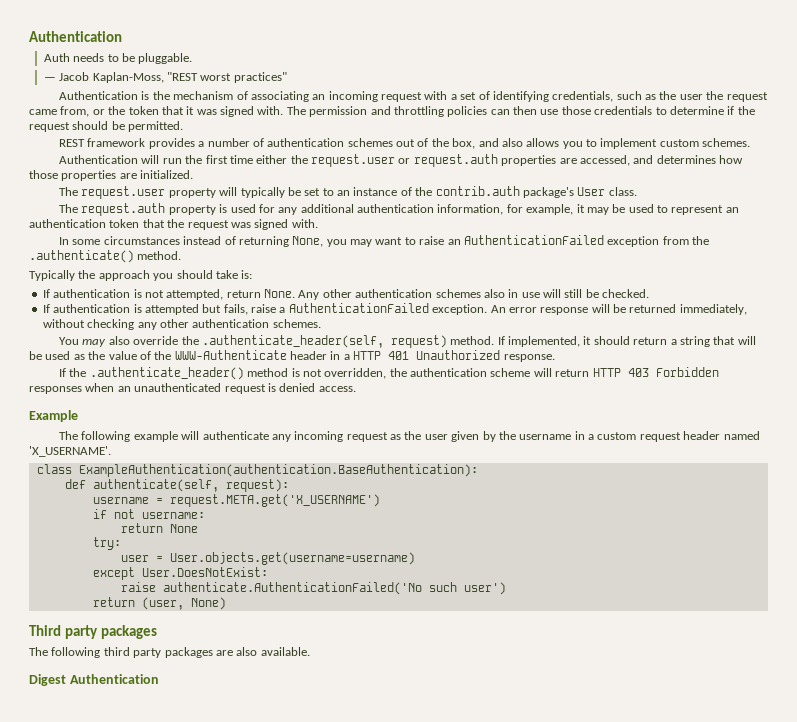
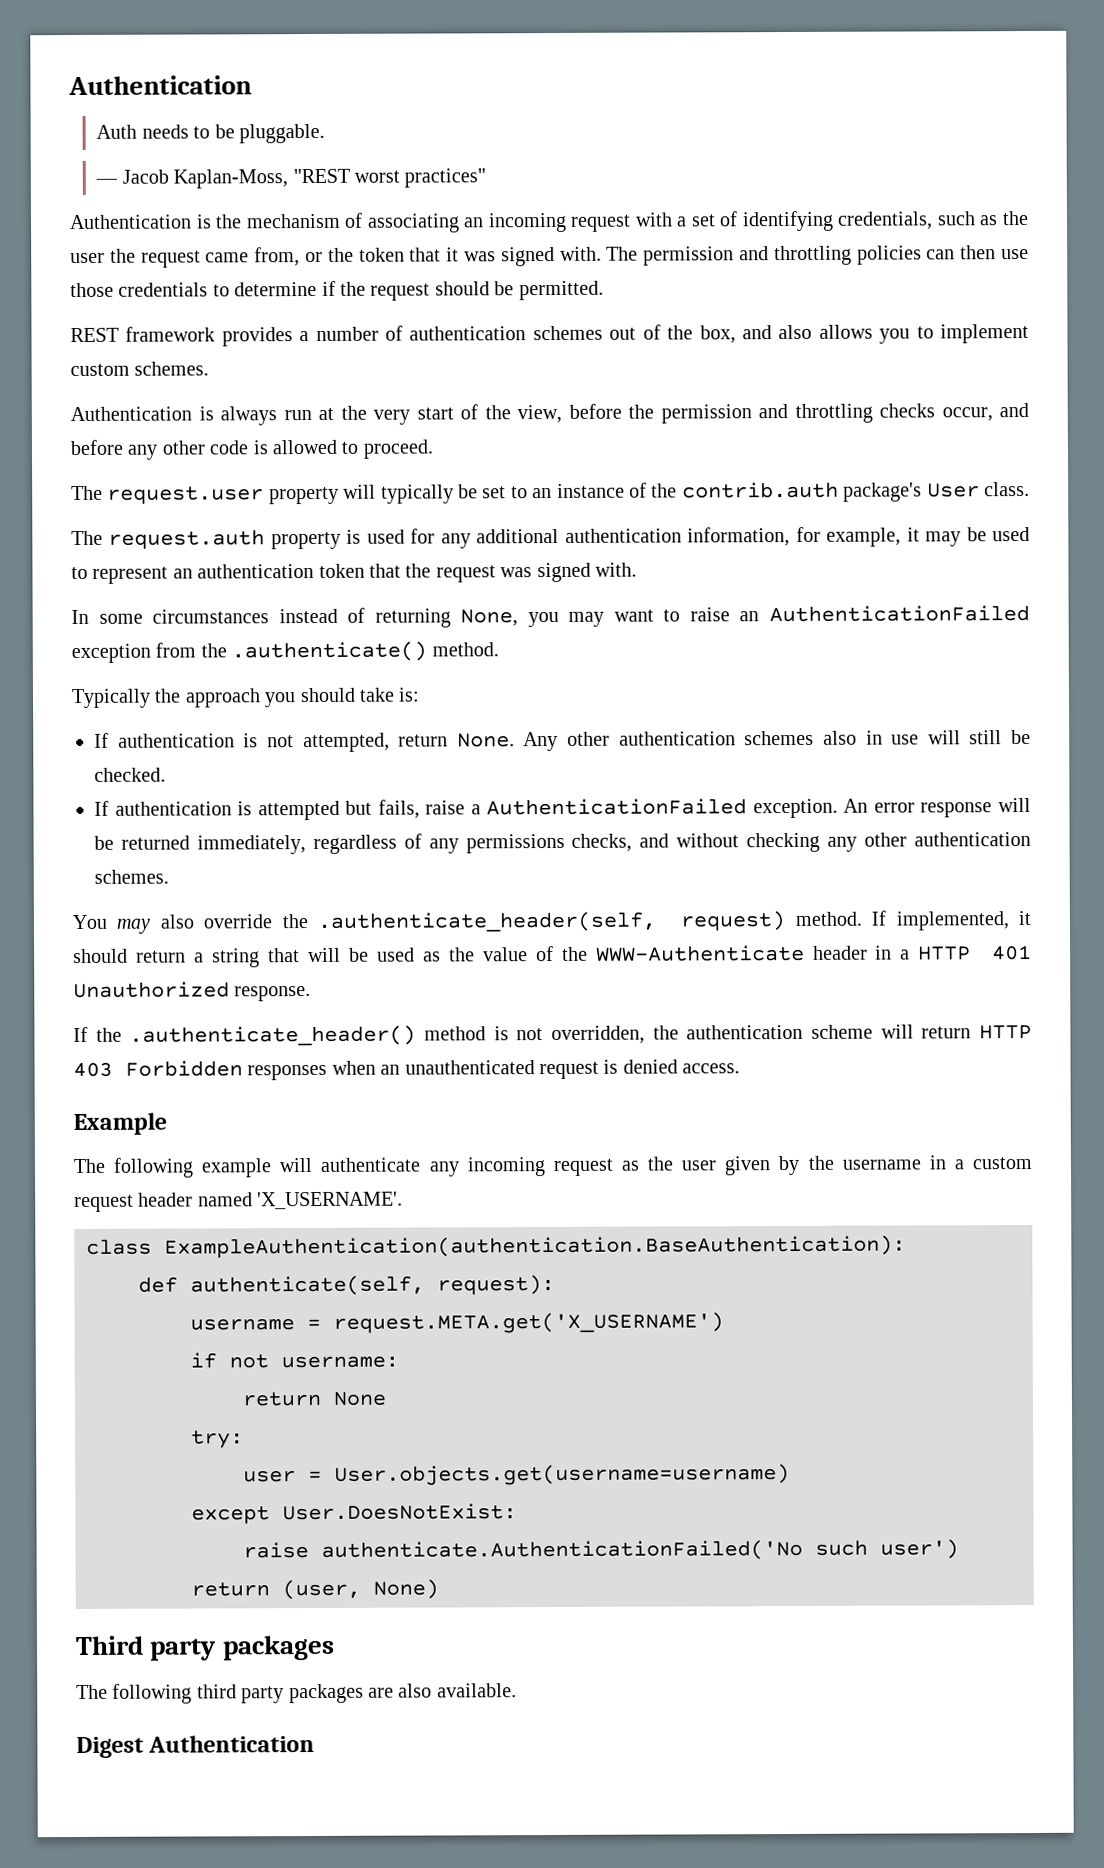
[141,154,744,167] [29,170,194,181] will run the first time either the request.user or request.auth properties are accessed, and determines how those properties are initialized. -> [198,402,1029,426] [70,439,434,460] is always run at the very start of the view, before the permission and throttling checks occur, and before any other code is allowed to proceed.
(747, 309) none -> [312,833,670,855] regardless of any permissions checks, and

